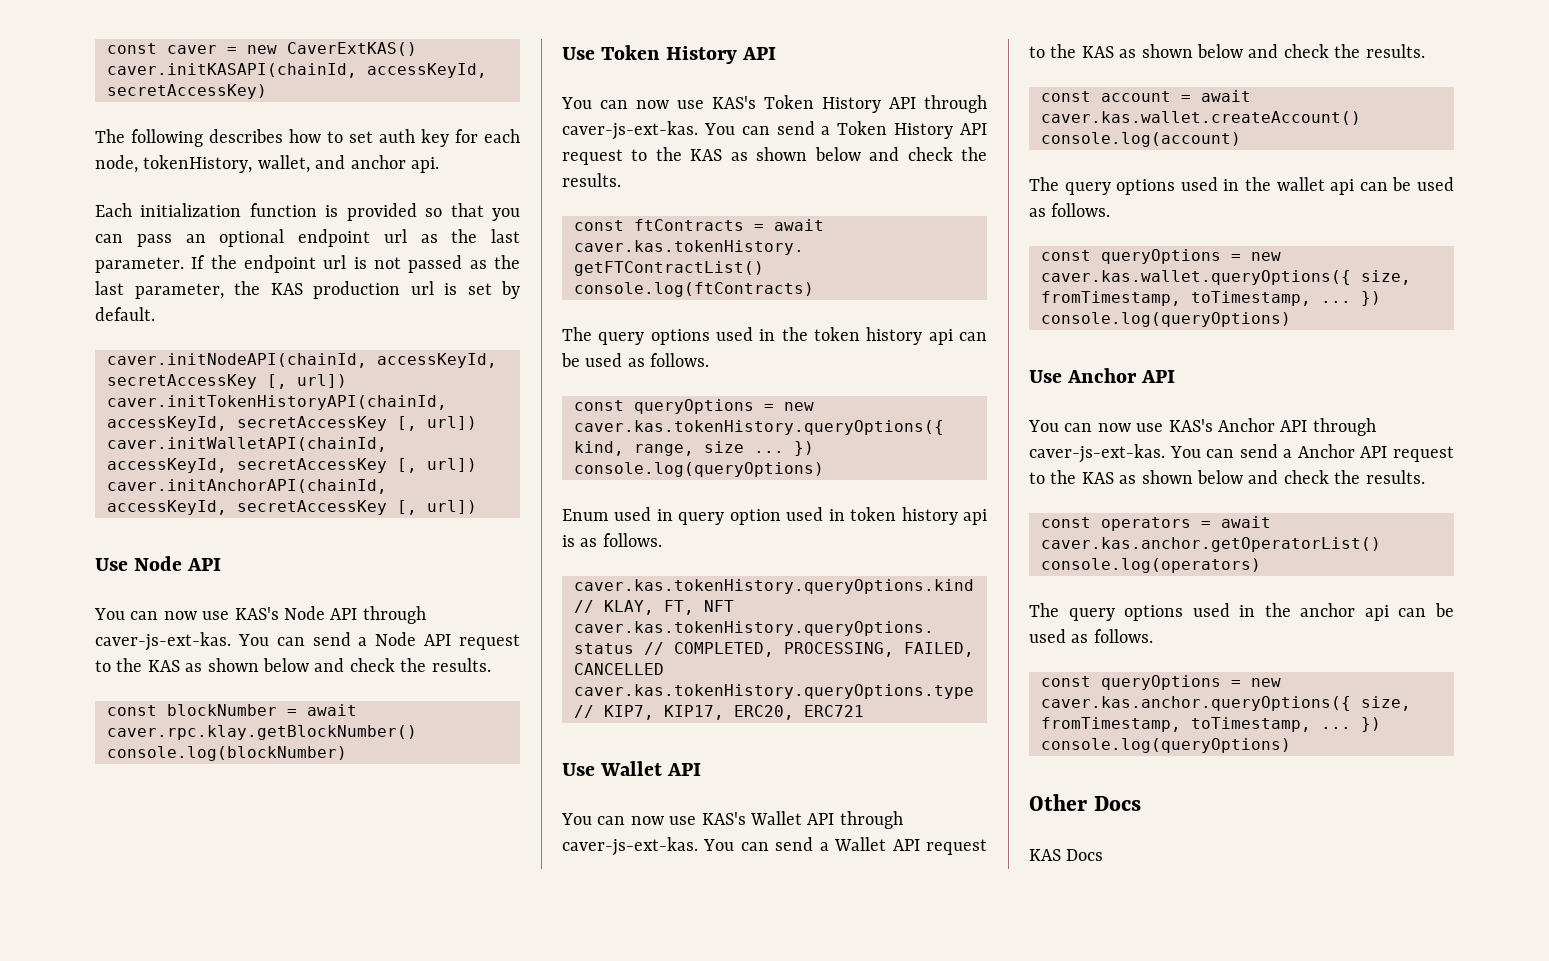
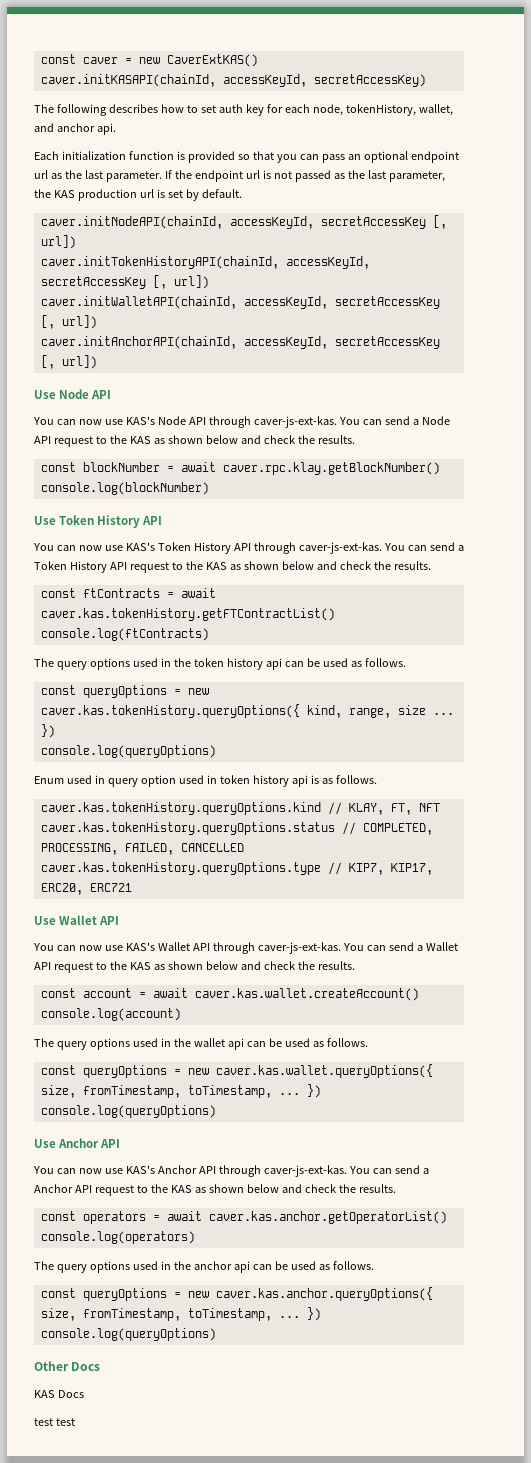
(1104, 855) none -> [34,1418,75,1426] // test test

